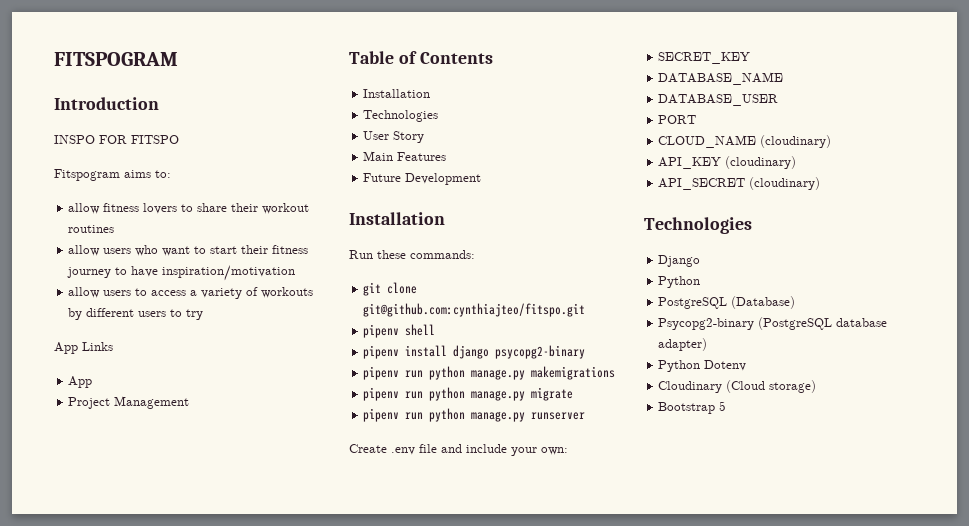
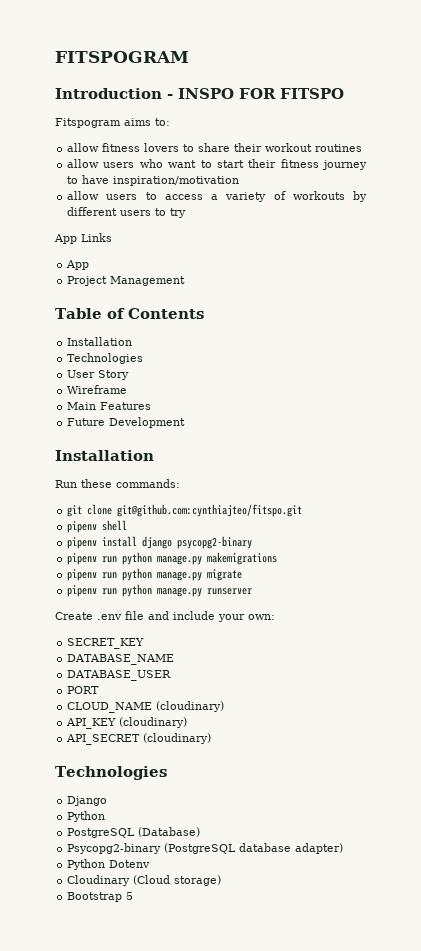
(159, 103) // -> [167,94,173,99] -
(425, 137) none -> [67,385,128,394] // Wireframe

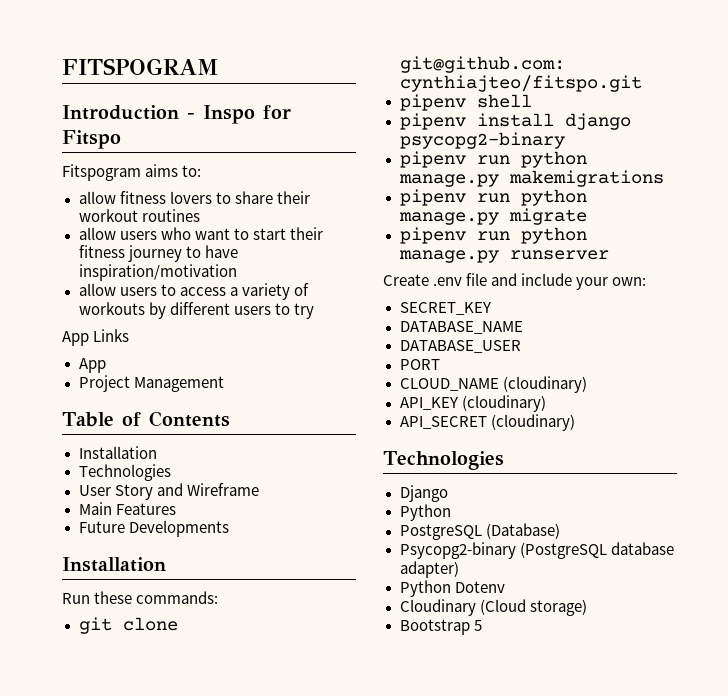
[178,88,344,99] INSPO FOR FITSPO -> [203,105,291,124] [62,130,121,149] Inspo for Fitspo
(130, 375) // -> [156,483,183,496] and
[109,417,186,428] Development -> [128,520,229,537] Developments

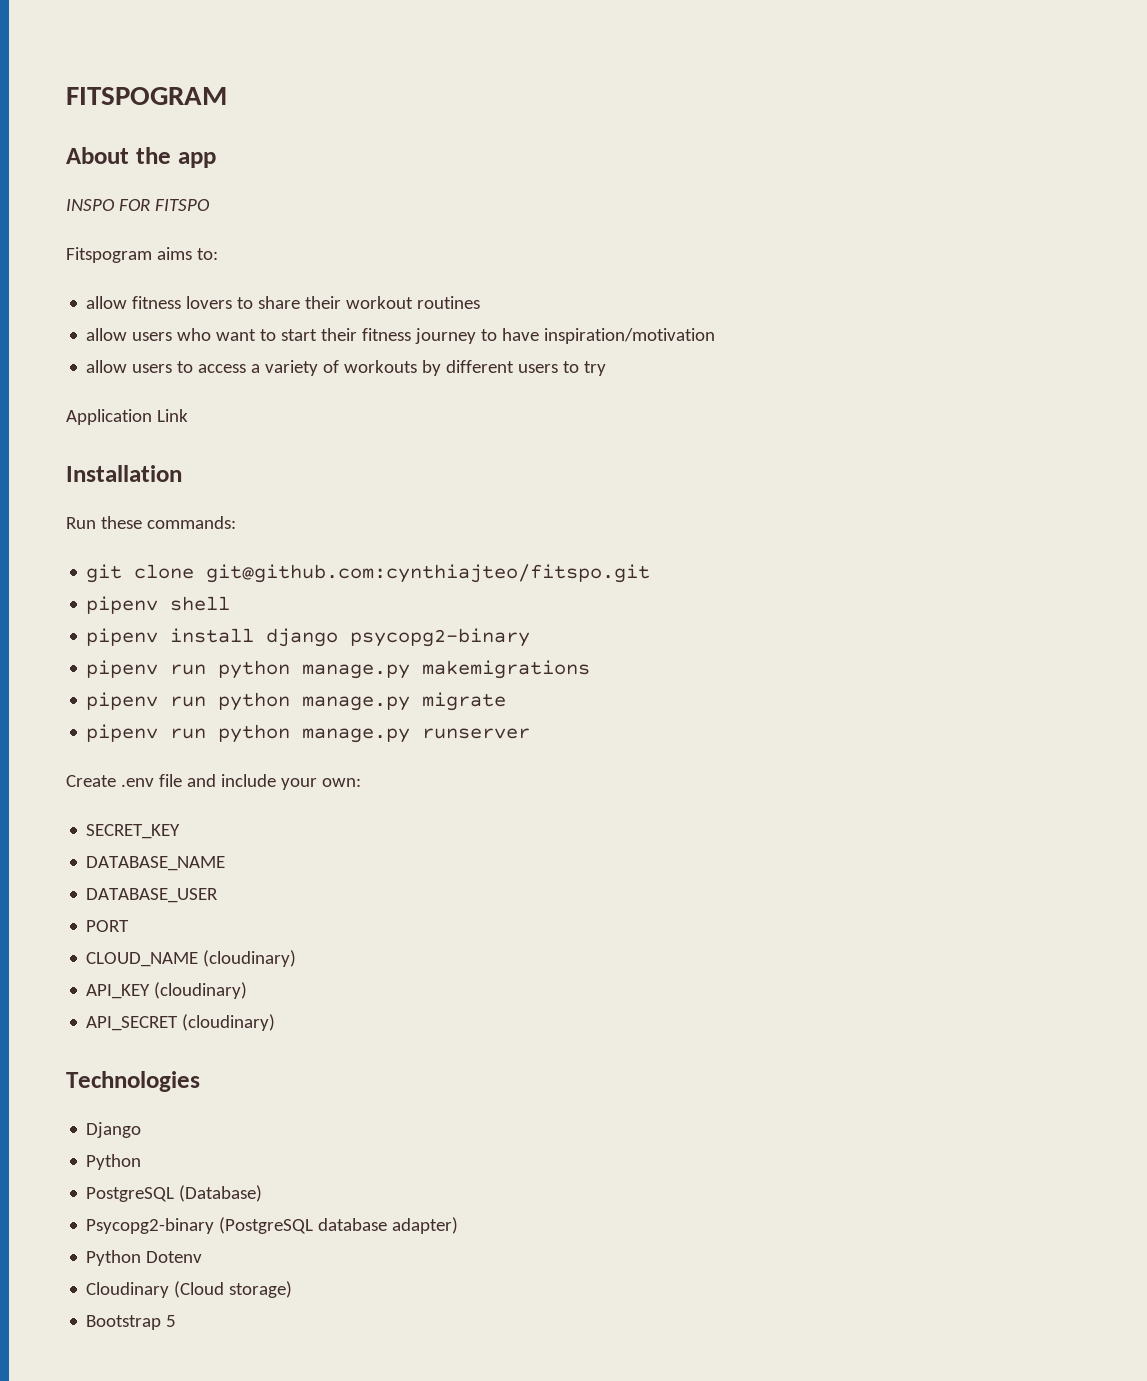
[62,105,291,124] [62,130,121,149] Introduction - Inspo for Fitspo -> [66,147,216,168] [66,199,210,211] About the app // INSPO FOR FITSPO
[62,329,130,346] [78,358,106,373] [78,375,224,392] [62,411,230,427] [78,446,157,459] [78,464,171,481] [78,483,259,500] [78,502,176,515] [78,520,229,537] App Links // App // Project Management // Table of Contents // Installation // Technologies // User Story and Wireframe // Main Features // Future Developments -> [66,409,188,425] Application Link

